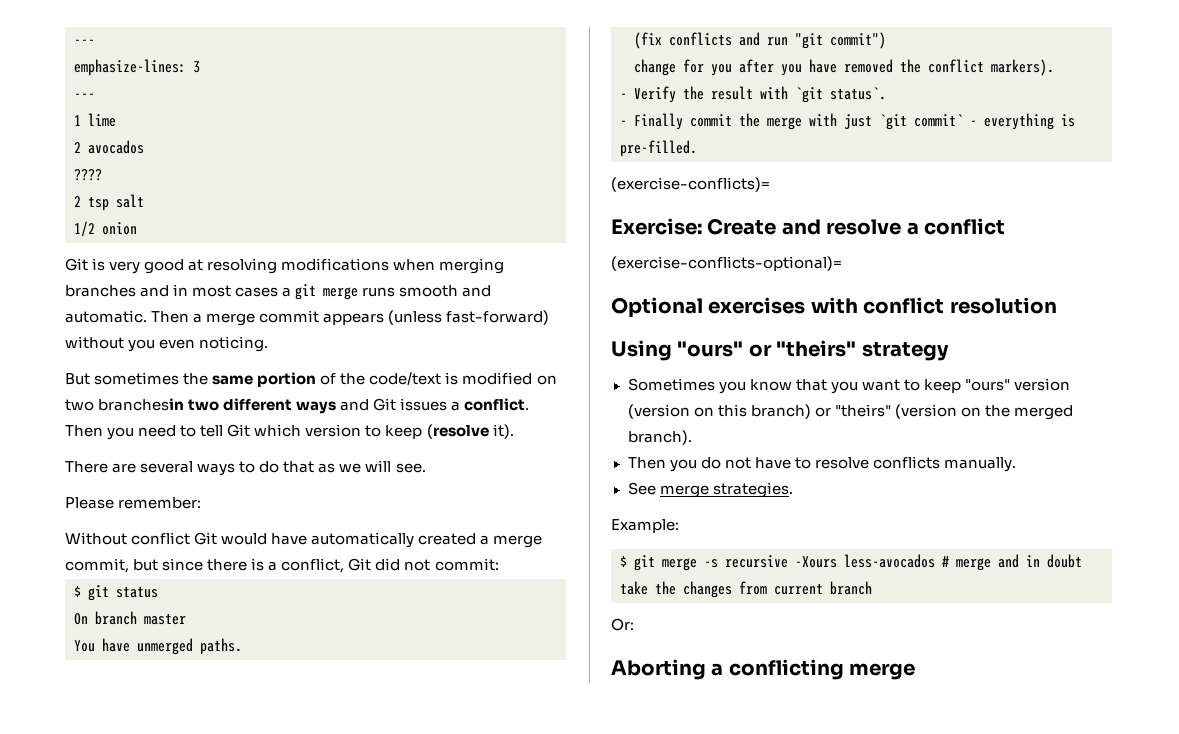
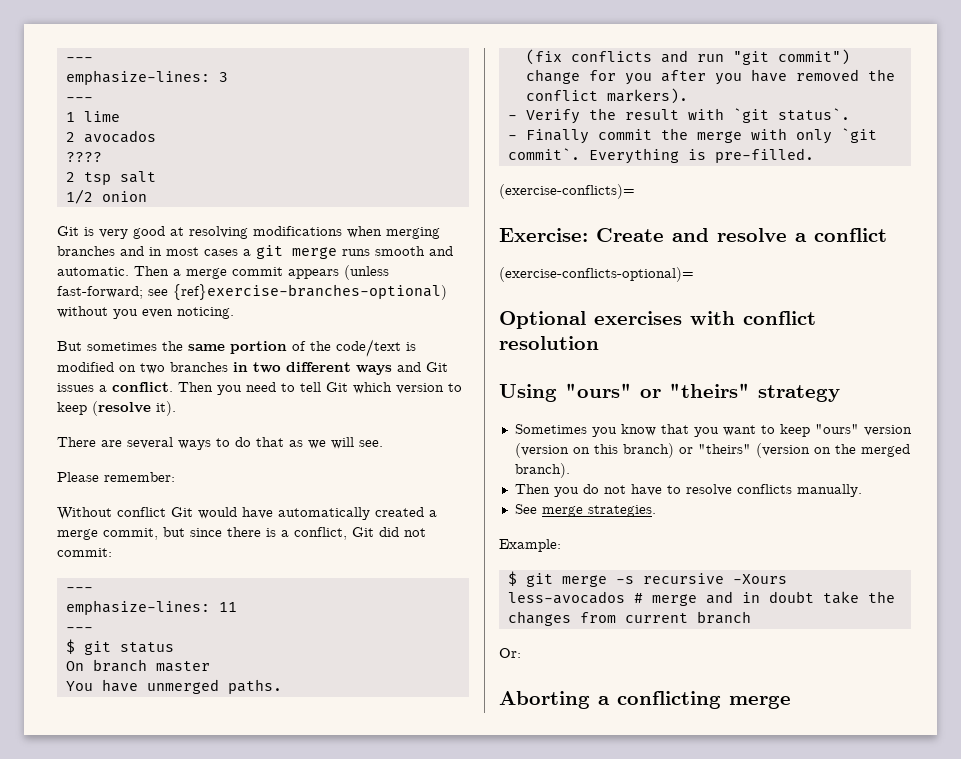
[446,310,550,325] fast-forward) -> [57,284,447,300] fast-forward; see {ref}exercise-branches-optional)
[98,398,185,411] branchesin -> [170,362,248,372] branches in
(499, 564) none -> [65,587,93,592] [65,600,237,615] [65,627,93,632] // --- // emphasize-lines: 11 // ---
[844,113,1054,130] just `git commit` - everything -> [795,128,877,144] [507,148,679,164] only `git commit`. Everything

